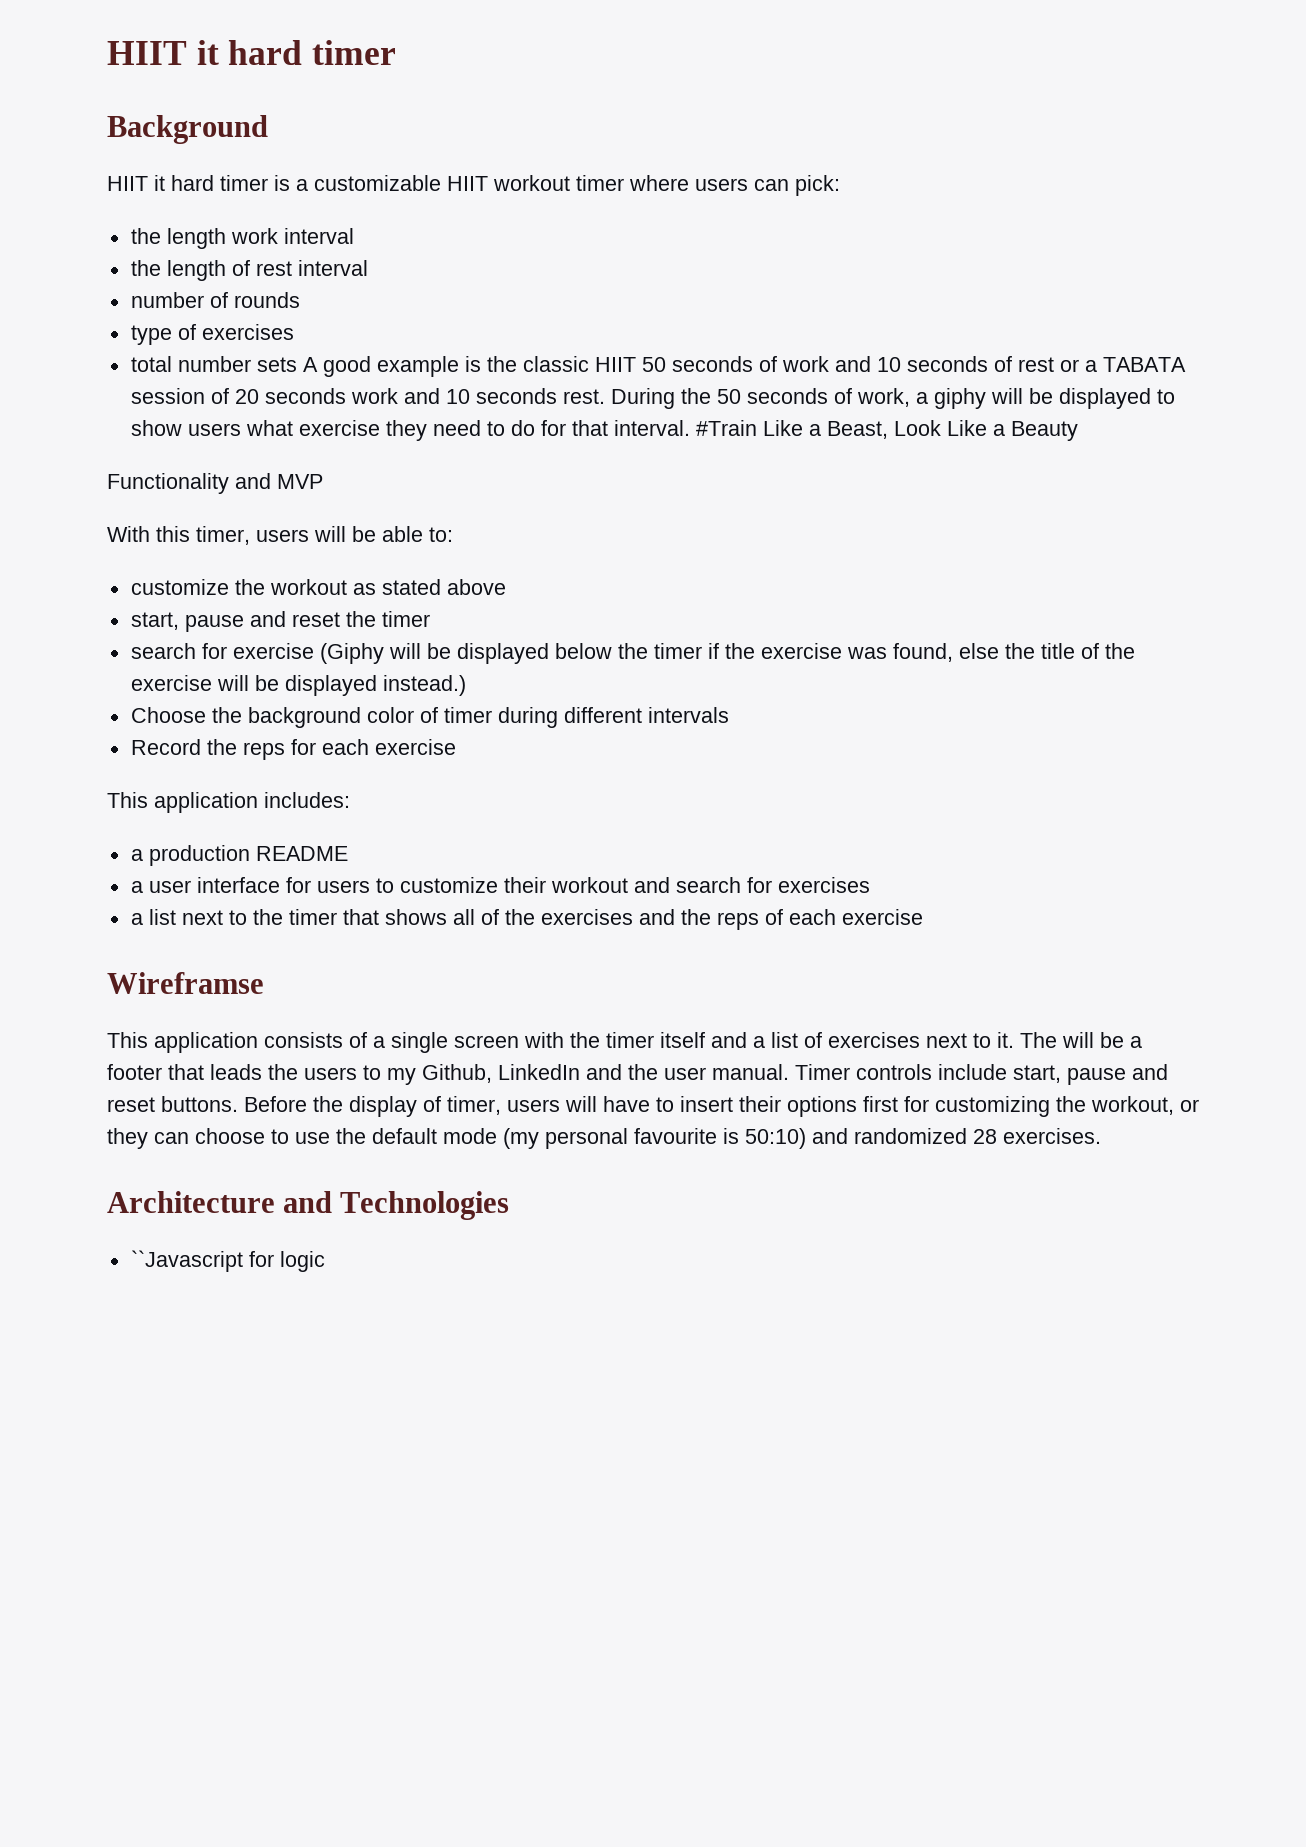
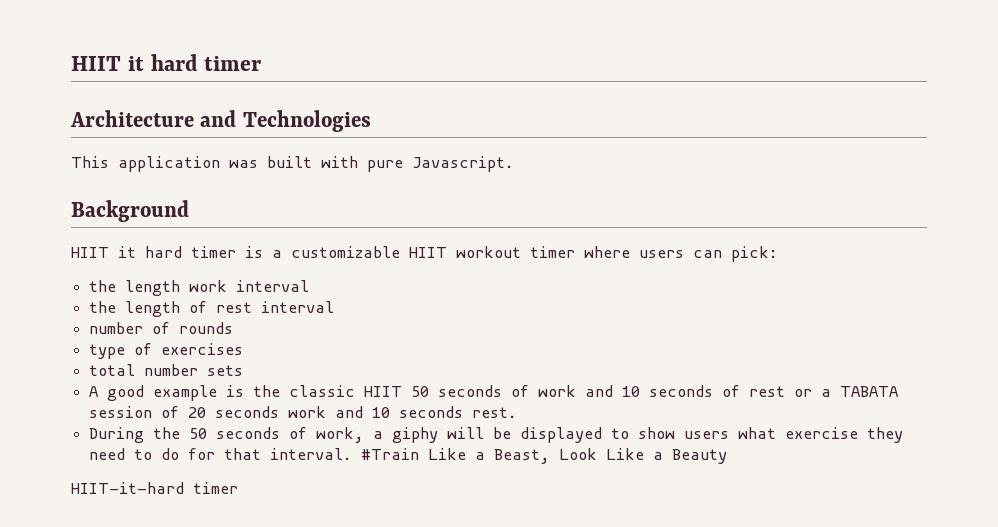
[107,40,396,65] HIIT it hard timer -> [71,54,262,71] [70,110,371,132] [71,156,514,172] HIIT it hard timer // Architecture and Technologies // This application was built with pure Javascript.
(297, 364) none -> (244, 370) //
(605, 396) none -> (518, 412) //
[107,473,323,494] [107,526,453,545] [130,579,506,595] [130,611,430,632] [130,643,1135,664] [130,675,466,696] [130,707,729,728] [130,739,456,760] [107,792,350,813] [130,845,348,866] [130,877,870,893] [130,909,923,930] [107,972,264,994] [107,1032,1142,1053] [107,1064,1168,1085] [107,1096,1199,1117] [107,1128,1101,1149] [107,1191,510,1220] [130,1250,325,1272] Functionality and MVP // With this timer, users will be able to: // customize the workout as stated above // start, pause and reset the timer // search for exercise (Giphy will be displayed below the timer if the exercise was found, else the title of the exercise will be displayed instead.) // Choose the background color of timer during different intervals // Record the reps for each exercise // This application includes: // a production README // a user interface for users to customize their workout and search for exercises // a list next to the timer that shows all of the exercises and the reps of each exercise // Wireframse // This application consists of a single screen with the timer itself and a list of exercises next to it. The will be a footer that leads the users to my Github, LinkedIn and the user manual. Timer controls include start, pause and reset buttons. Before the display of timer, users will have to insert their options first for customizing the workout, or they can choose to use the default mode (my personal favourite is 50:10) and randomized 28 exercises. // Architecture and Technologies // ``Javascript for logic -> [71,482,238,494] HIIT-it-hard timer

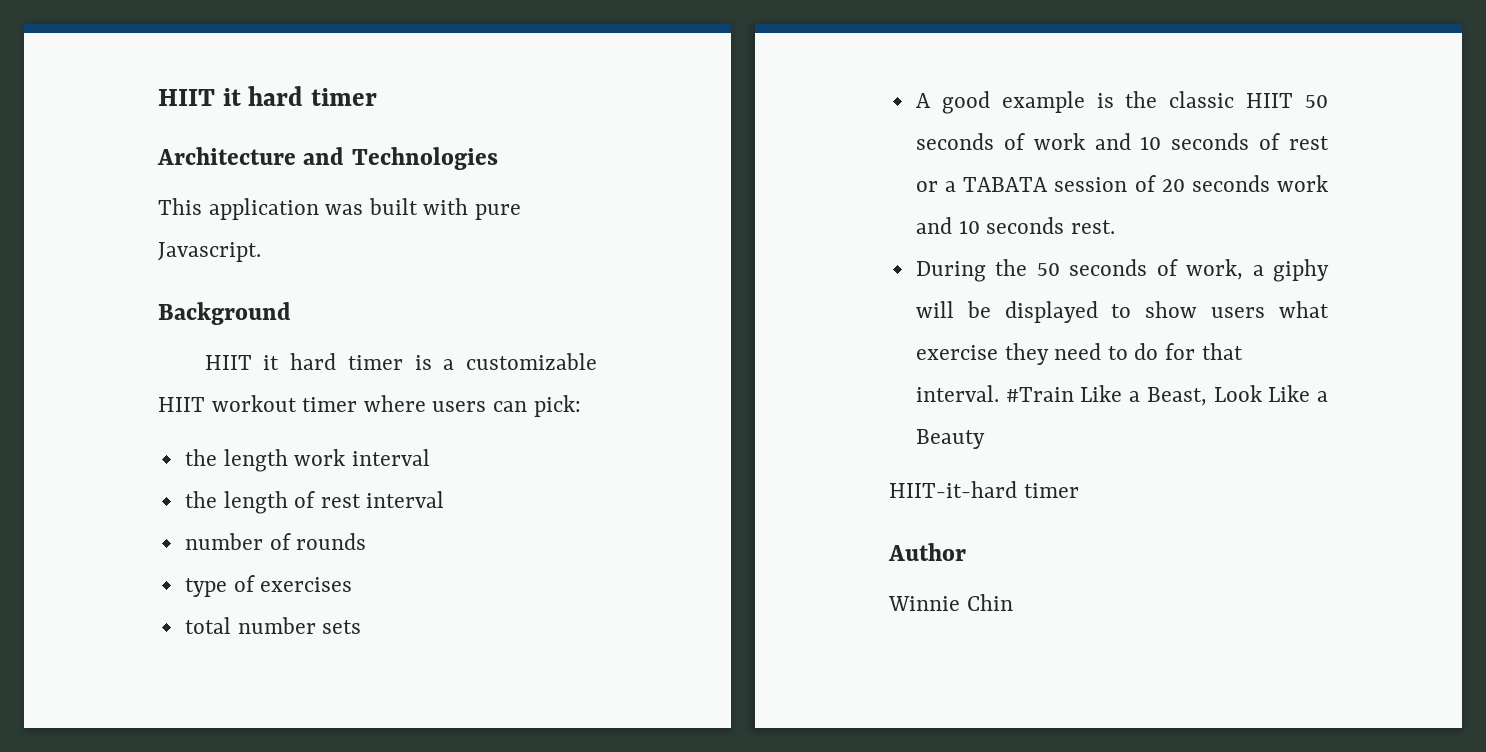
(238, 488) none -> [888,543,966,561] [888,594,1013,611] // Author // Winnie Chin

